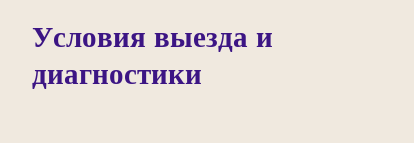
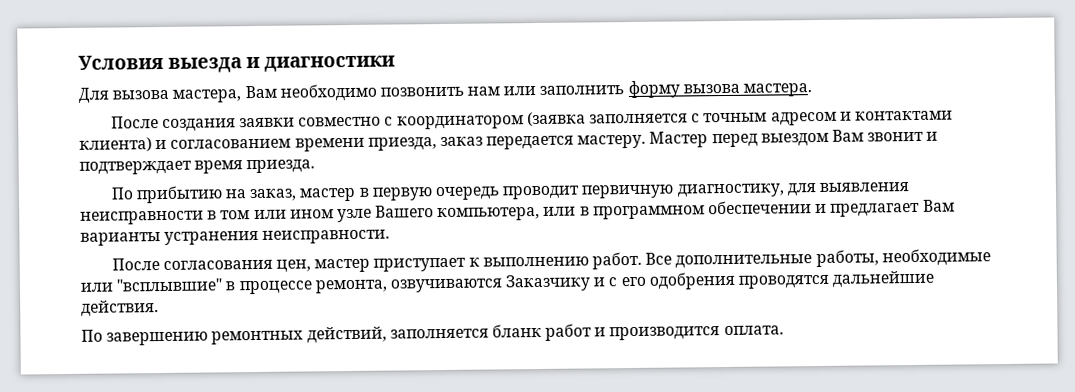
(202, 79) none -> [78,80,813,104] [110,110,953,133] [79,129,939,152] [79,159,316,175] [110,182,909,204] [80,199,955,225] [80,229,391,246] [111,248,991,273] [80,270,935,295] [81,300,159,317] [81,323,784,346] // Для вызова мастера, Вам необходимо позвонить нам или заполнить форму вызова мастера. // После создания заявки совместно с координатором (заявка заполняется с точным адресом и контактами клиента) и согласованием времени приезда, заказ передается мастеру. Мастер перед выездом Вам звонит и подтверждает время приезда. // По прибытию на заказ, мастер в первую очередь проводит первичную диагностику, для выявления неисправности в том или ином узле Вашего компьютера, или в программном обеспечении и предлагает Вам варианты устранения неисправности. // После согласования цен, мастер приступает к выполнению работ. Все дополнительные работы, необходимые или "всплывшие" в процессе ремонта, озвучиваются Заказчику и с его одобрения проводятся дальнейшие действия. // По завершению ремонтных действий, заполняется бланк работ и производится оплата.

